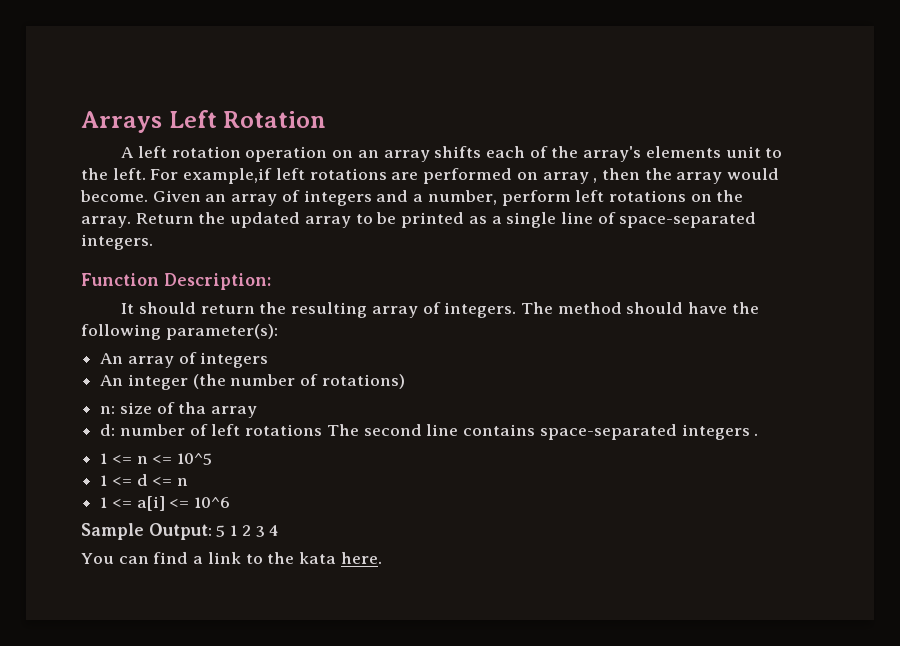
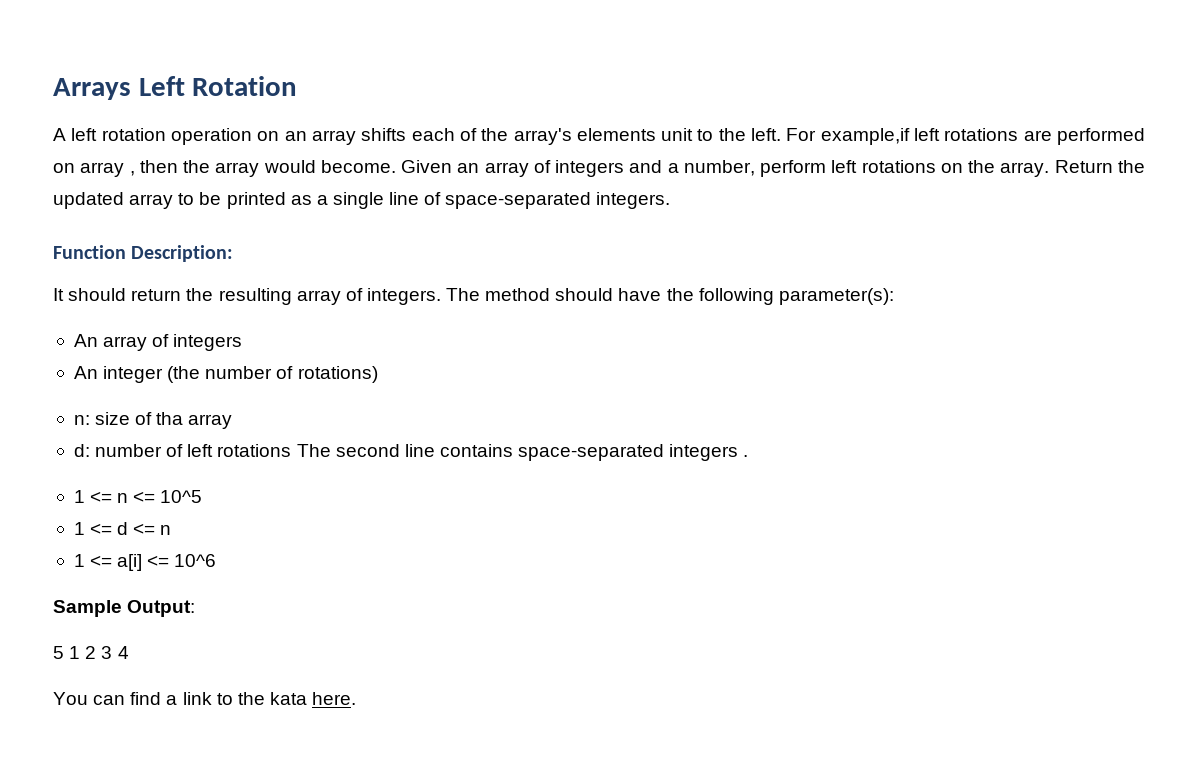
(212, 531) none -> (196, 608) //

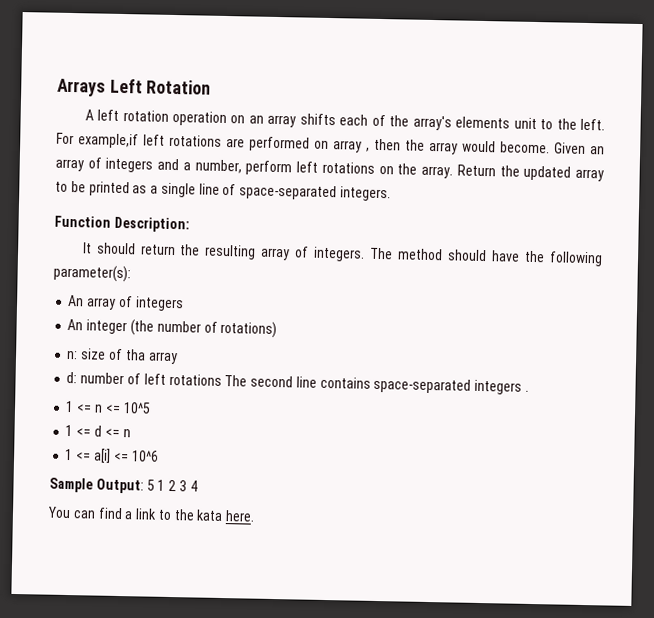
(196, 608) // -> (144, 486) none

